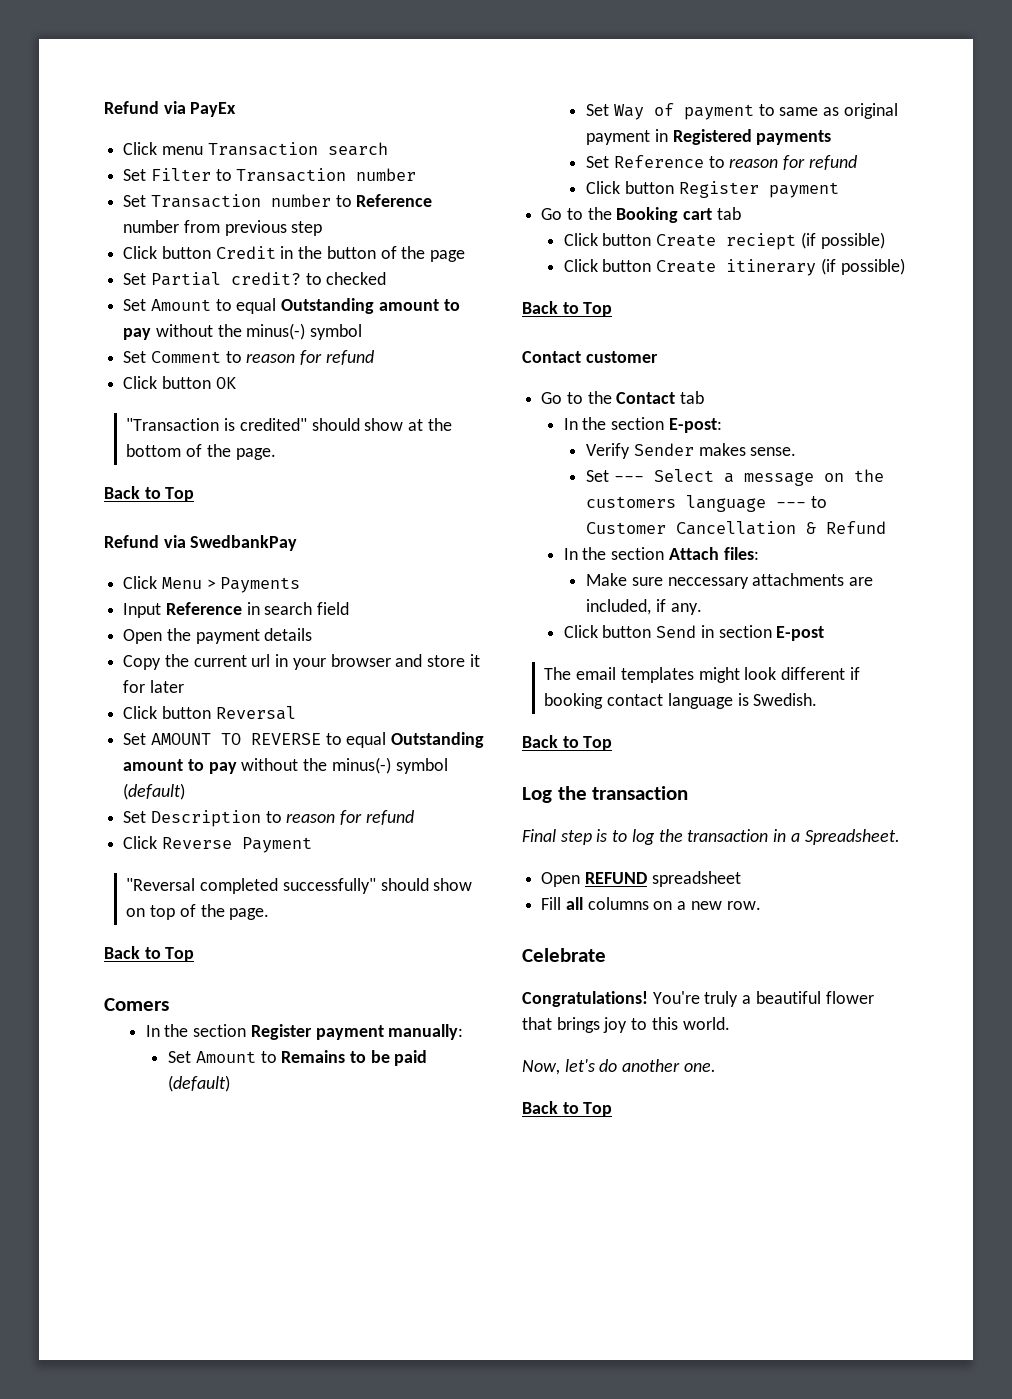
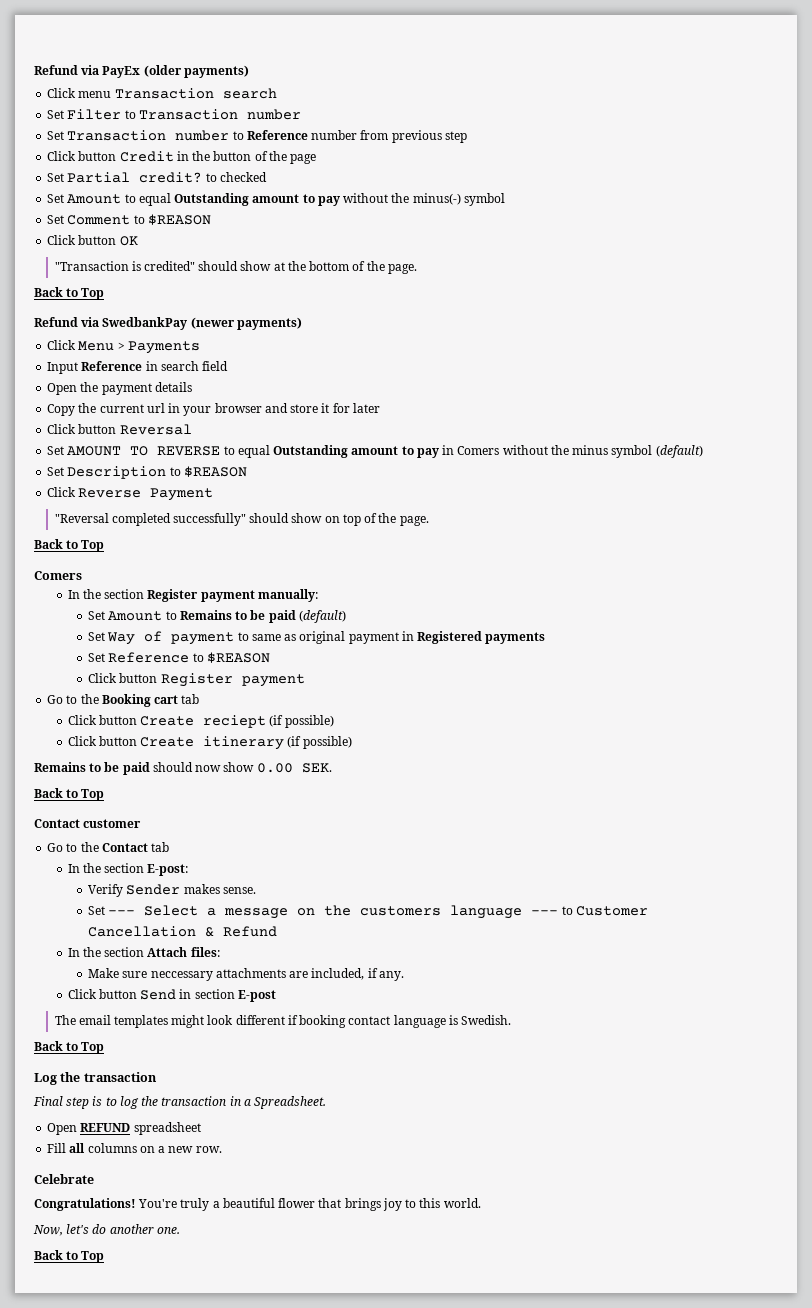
(237, 109) none -> [143,65,249,78] (older payments)
[246,350,374,365] reason for refund -> [147,214,211,225] $REASON
(298, 543) none -> [190,317,302,330] (newer payments)
[241,757,391,774] without the minus(-) -> [442,445,609,455] in Comers without the minus
[286,810,414,825] reason for refund -> [183,466,247,477] $REASON
[729,155,857,170] reason for refund -> [206,652,270,663] $REASON
(905, 266) none -> [34,762,332,775] // Remains to be paid should now show 0.00 SEK.

